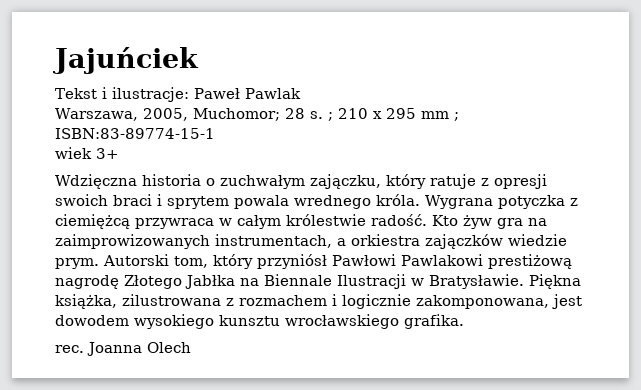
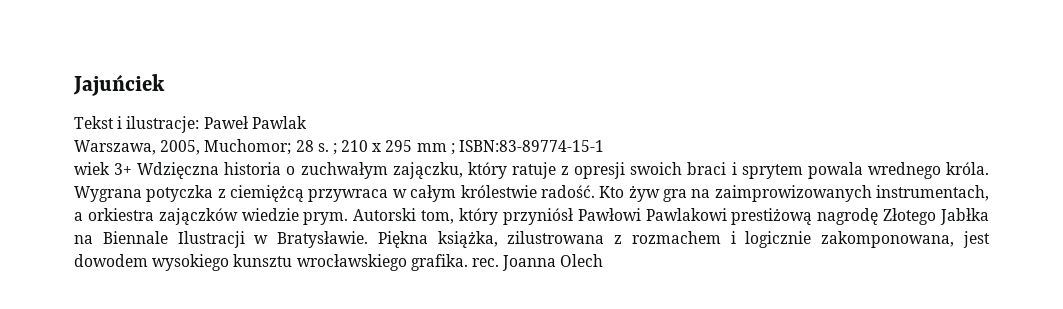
(119, 153) // -> (133, 169) none
(464, 321) // -> (468, 262) none

